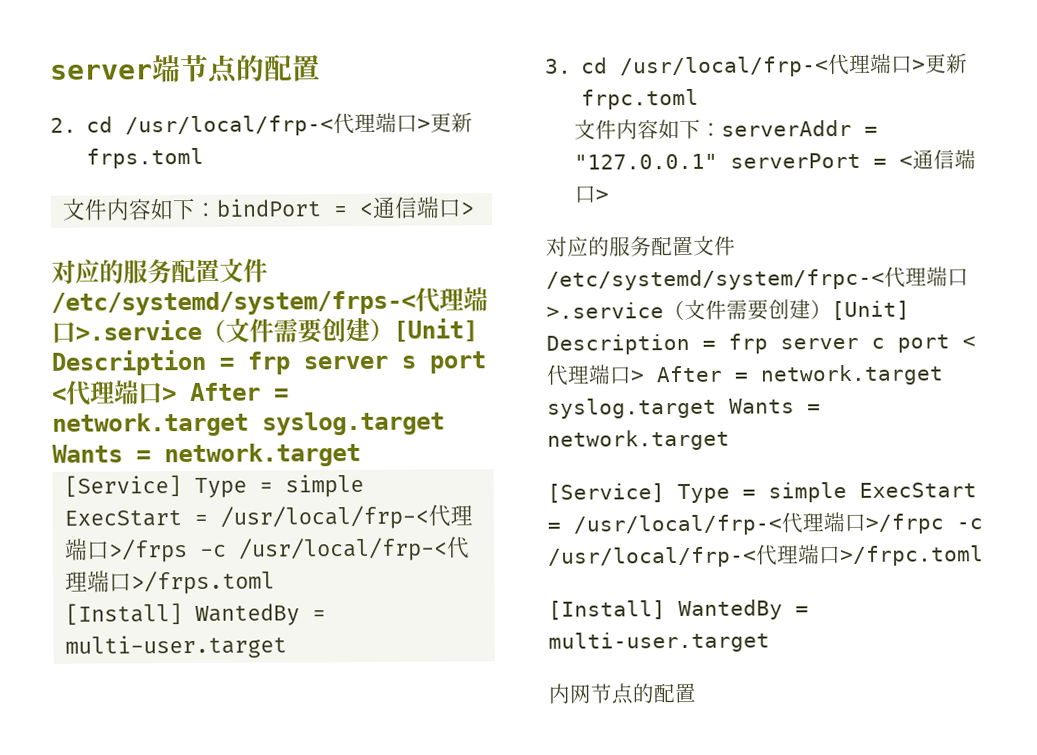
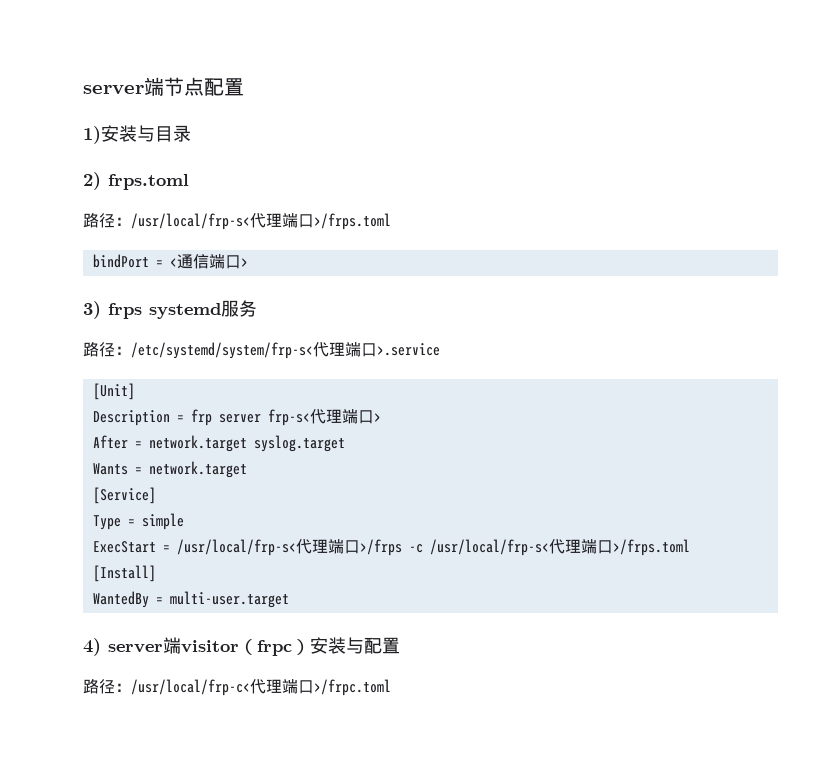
[236,54,321,82] [50,112,474,137] [86,147,205,169] [62,197,219,221] 的配置 // 2. cd /usr/local/frp-<代理端口>更新frps.toml // 文件内容如下： -> [204,78,244,96] [83,125,191,144] [83,172,189,190] [83,213,391,230] 配置 // 1)安装与目录 // 2) frps.toml // 路径：/usr/local/frp-s<代理端口>/frps.toml //
[51,258,268,285] [51,287,488,316] [51,317,478,344] [51,349,486,376] [52,380,289,406] [52,411,445,437] [52,442,361,468] [64,473,365,498] [64,505,430,530] 对应的服务配置文件/etc/systemd/system/frps-<代理端口>.service（文件需要创建）[Unit] Description = frp server s port <代理端口> After = network.target syslog.target Wants = network.target // [Service] Type = simple ExecStart = /usr/local/frp-< -> [83,300,257,319] [83,342,440,359] [92,383,135,400] [92,409,381,426] [92,435,345,452] [92,461,247,478] [92,487,156,504] [92,513,184,530] [92,539,296,556] 3) frps systemd服务 // 路径：/etc/systemd/system/frp-s<代理端口>.service // [Unit] // Description = frp server frp-s<代理端口> // After = network.target syslog.target // Wants = network.target // [Service] // Type = simple // ExecStart = /usr/local/frp-s<
[238,537,449,562] /usr/local/frp-< -> [429,539,549,556] /usr/local/frp-s<
[195,603,327,626] [65,634,288,659] [545,53,969,78] [581,88,700,110] [574,118,879,140] [574,149,977,170] [574,185,610,204] [546,235,736,257] [546,266,969,291] [546,299,910,321] [546,333,976,355] [546,364,944,386] [547,397,821,419] [547,429,730,451] [547,481,977,504] [547,512,983,536] [548,544,984,568] [548,599,809,621] [548,631,770,653] [548,682,696,705] WantedBy = multi-user.target // 3. cd /usr/local/frp-<代理端口>更新frpc.toml // 文件内容如下：serverAddr = "127.0.0.1" serverPort = <通信端口> // 对应的服务配置文件/etc/systemd/system/frpc-<代理端口>.service（文件需要创建）[Unit] Description = frp server c port <代理端口> After = network.target syslog.target Wants = network.target // [Service] Type = simple ExecStart = /usr/local/frp-<代理端口>/frpc -c /usr/local/frp-<代理端口>/frpc.toml // [Install] WantedBy = multi-user.target // 内网节点的配置 -> [92,591,289,608] [83,637,400,656] [83,679,391,696] // WantedBy = multi-user.target // 4) server端visitor（frpc）安装与配置 // 路径：/usr/local/frp-c<代理端口>/frpc.toml

